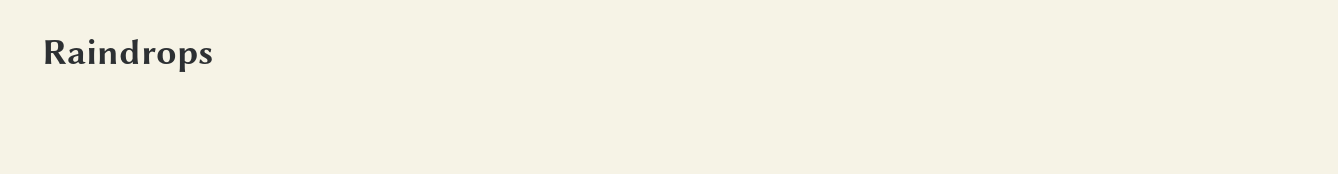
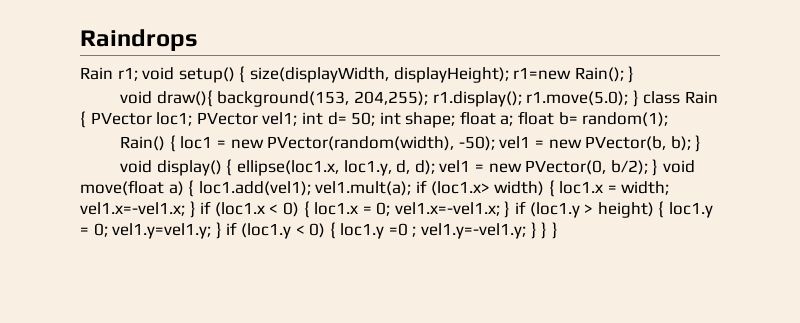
(213, 55) none -> [80,66,635,83] [120,90,718,107] [80,111,669,128] [120,135,702,152] [120,159,695,176] [80,180,670,197] [80,201,714,218] [80,222,558,239] // Rain r1; void setup() { size(displayWidth, displayHeight); r1=new Rain(); } // void draw(){ background(153, 204,255); r1.display(); r1.move(5.0); } class Rain { PVector loc1; PVector vel1; int d= 50; int shape; float a; float b= random(1); // Rain() { loc1 = new PVector(random(width), -50); vel1 = new PVector(b, b); } // void display() { ellipse(loc1.x, loc1.y, d, d); vel1 = new PVector(0, b/2); } void move(float a) { loc1.add(vel1); vel1.mult(a); if (loc1.x> width) { loc1.x = width; vel1.x=-vel1.x; } if (loc1.x < 0) { loc1.x = 0; vel1.x=-vel1.x; } if (loc1.y > height) { loc1.y = 0; vel1.y=vel1.y; } if (loc1.y < 0) { loc1.y =0 ; vel1.y=-vel1.y; } } }

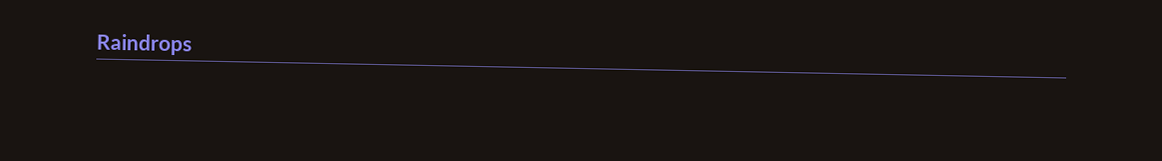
[80,66,635,83] [120,90,718,107] [80,111,669,128] [120,135,702,152] [120,159,695,176] [80,180,670,197] [80,201,714,218] [80,222,558,239] // Rain r1; void setup() { size(displayWidth, displayHeight); r1=new Rain(); } // void draw(){ background(153, 204,255); r1.display(); r1.move(5.0); } class Rain { PVector loc1; PVector vel1; int d= 50; int shape; float a; float b= random(1); // Rain() { loc1 = new PVector(random(width), -50); vel1 = new PVector(b, b); } // void display() { ellipse(loc1.x, loc1.y, d, d); vel1 = new PVector(0, b/2); } void move(float a) { loc1.add(vel1); vel1.mult(a); if (loc1.x> width) { loc1.x = width; vel1.x=-vel1.x; } if (loc1.x < 0) { loc1.x = 0; vel1.x=-vel1.x; } if (loc1.y > height) { loc1.y = 0; vel1.y=vel1.y; } if (loc1.y < 0) { loc1.y =0 ; vel1.y=-vel1.y; } } } -> (192, 44) none

